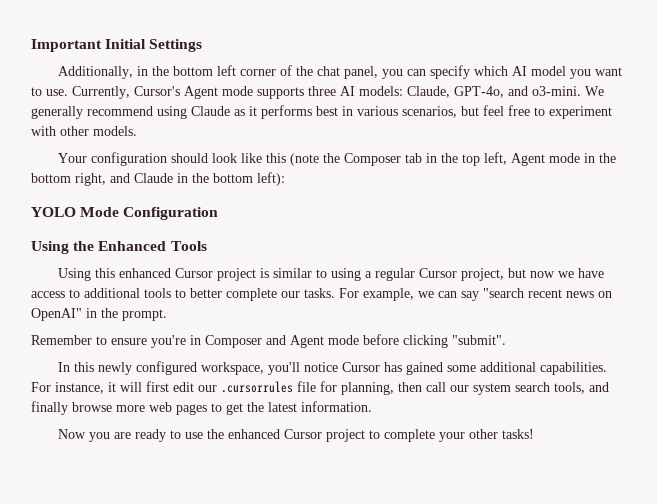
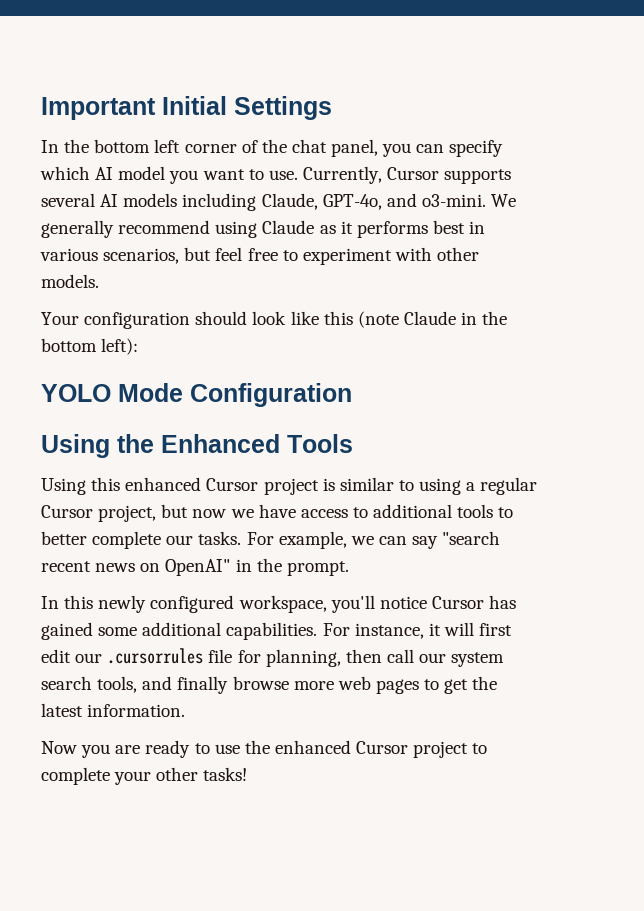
[58,66,149,79] Additionally, in -> [41,140,59,153] In
[134,86,403,99] Cursor's Agent mode supports three AI models: -> [387,167,512,184] [41,193,257,211] Cursor supports several AI models including
[323,152,617,166] [31,173,130,186] the Composer tab in the top left, Agent mode in the bottom right, and -> (399, 319) none
[31,334,506,348] // Remember to ensure you're in Composer and Agent mode before clicking "submit". -> (349, 568) none

